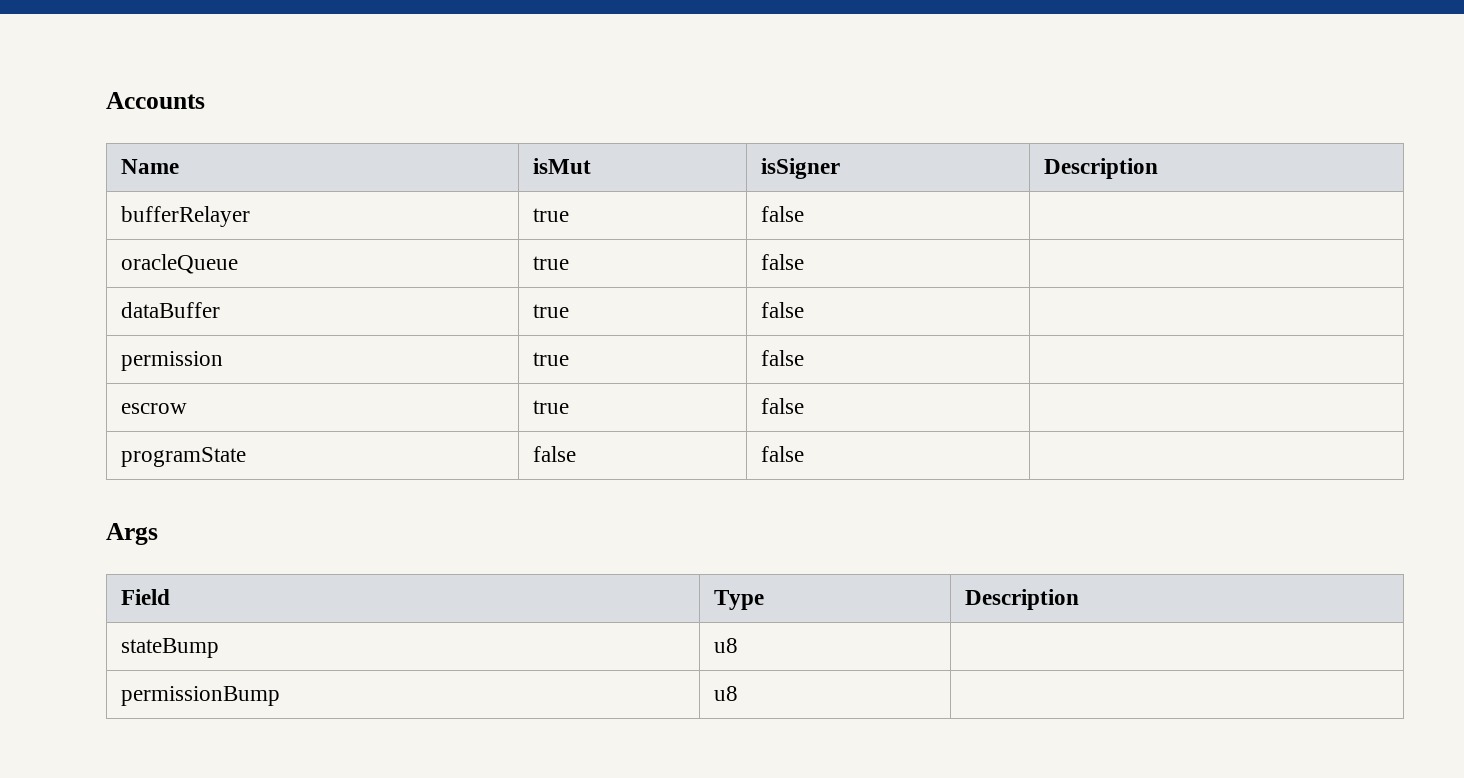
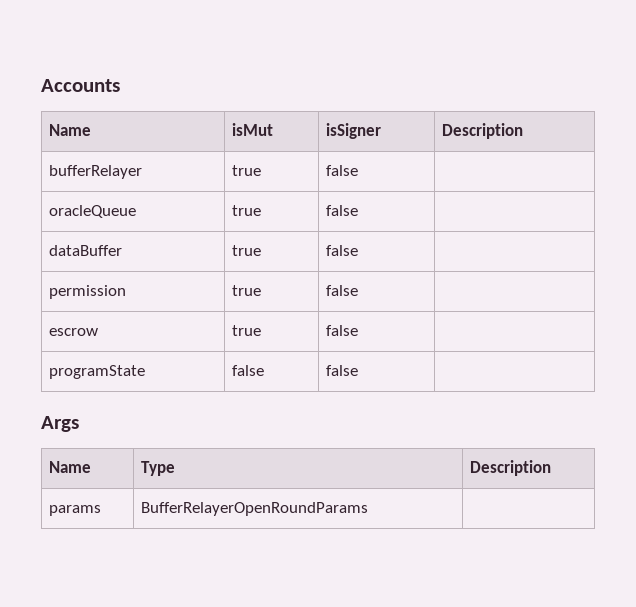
[120,589,170,605] Field -> [48,461,91,473] Name
[120,638,219,658] [713,638,738,653] [120,686,280,706] [713,686,738,701] stateBump | u8 | // permissionBump | u8 -> [48,505,101,516] [140,502,368,516] params | BufferRelayerOpenRoundParams

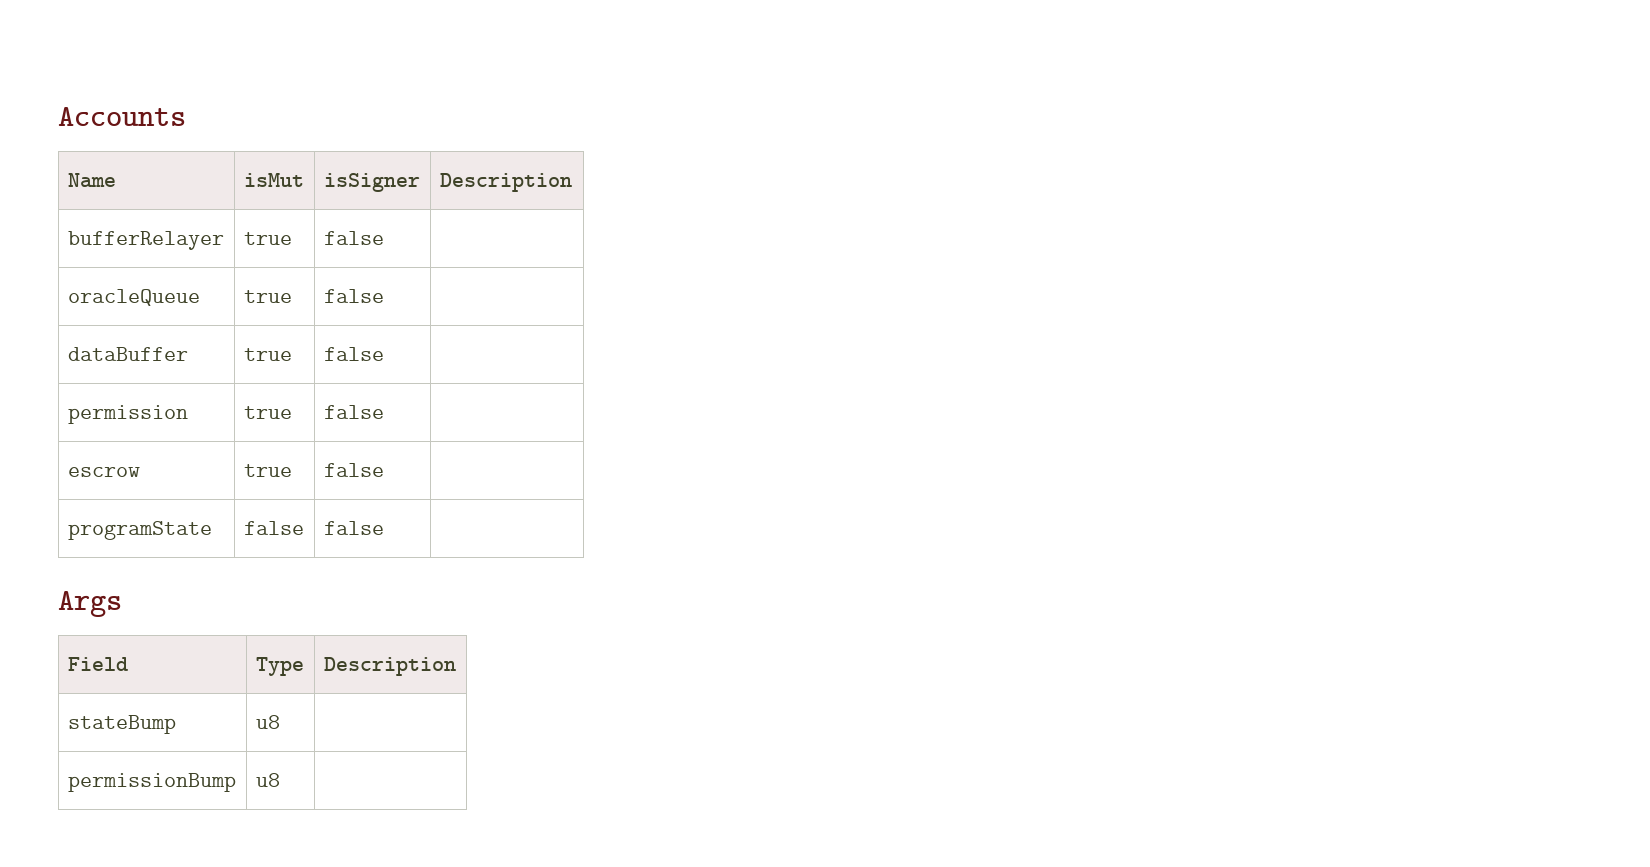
[48,461,91,473] Name -> [67,657,128,671] Field
[48,505,101,516] [140,502,368,516] params | BufferRelayerOpenRoundParams -> [67,715,176,734] [255,715,280,729] [67,773,236,792] [255,773,280,787] stateBump | u8 | // permissionBump | u8

